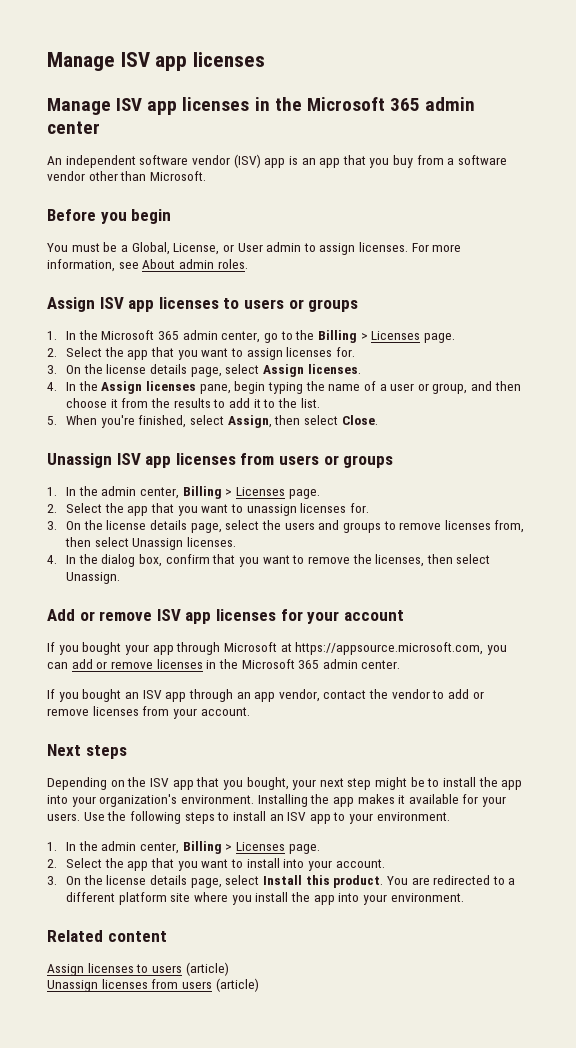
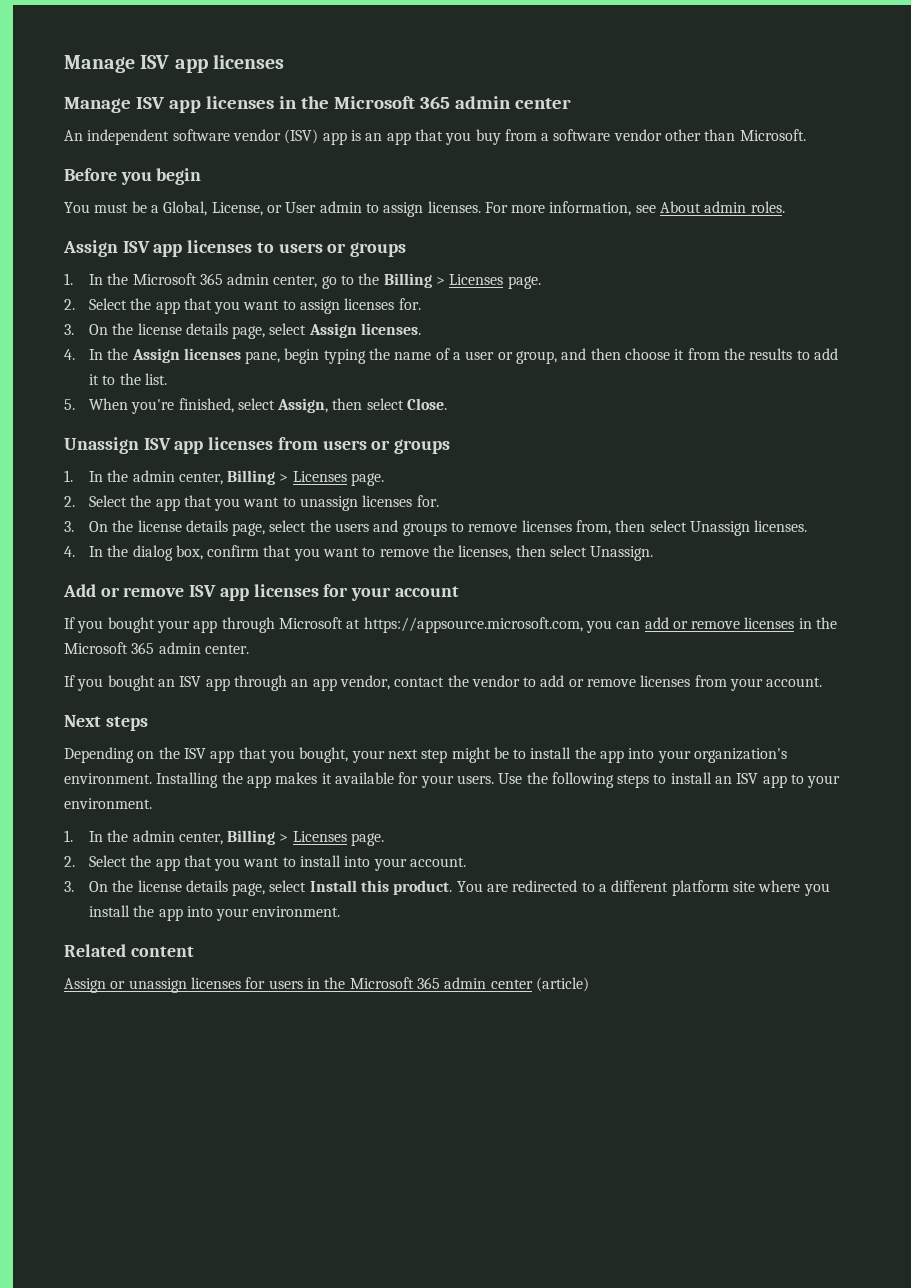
[87,962,229,976] [47,979,212,992] licenses to users (article) // Unassign licenses from users -> [110,977,533,993] or unassign licenses for users in the Microsoft 365 admin center

